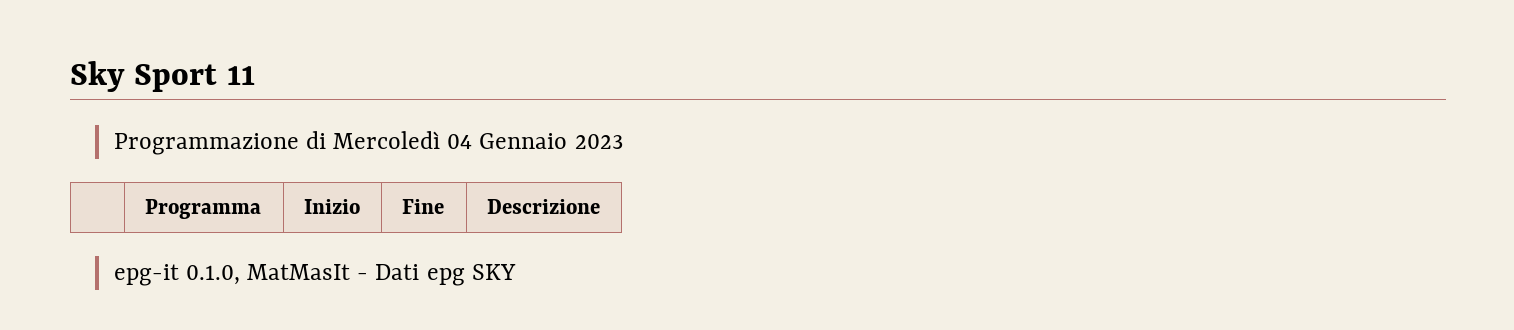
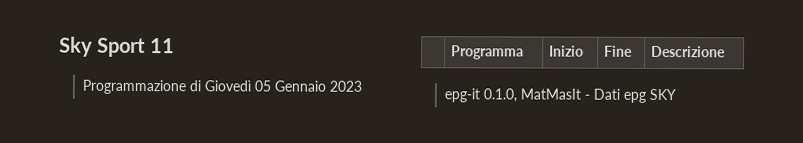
[333,131,473,149] Mercoledì 04 -> [204,80,272,92] Giovedì 05

